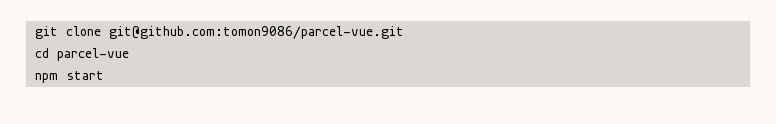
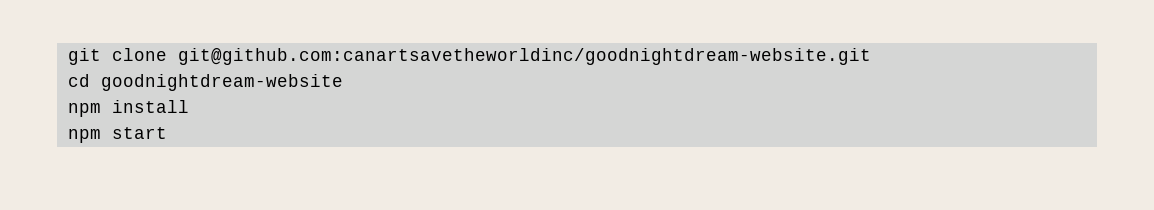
[108,26,404,39] git@github.com:tomon9086/parcel-vue.git -> [177,48,871,65] git@github.com:canartsavetheworldinc/goodnightdream-website.git
[56,48,129,61] parcel-vue -> [100,74,343,91] [67,100,189,117] goodnightdream-website // npm install

